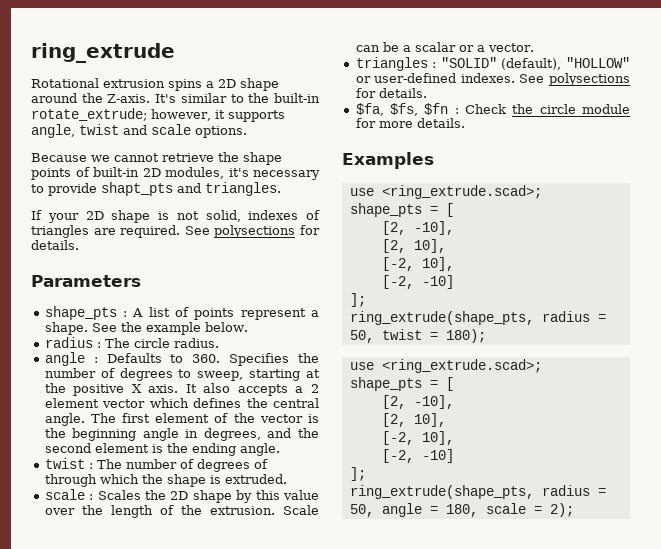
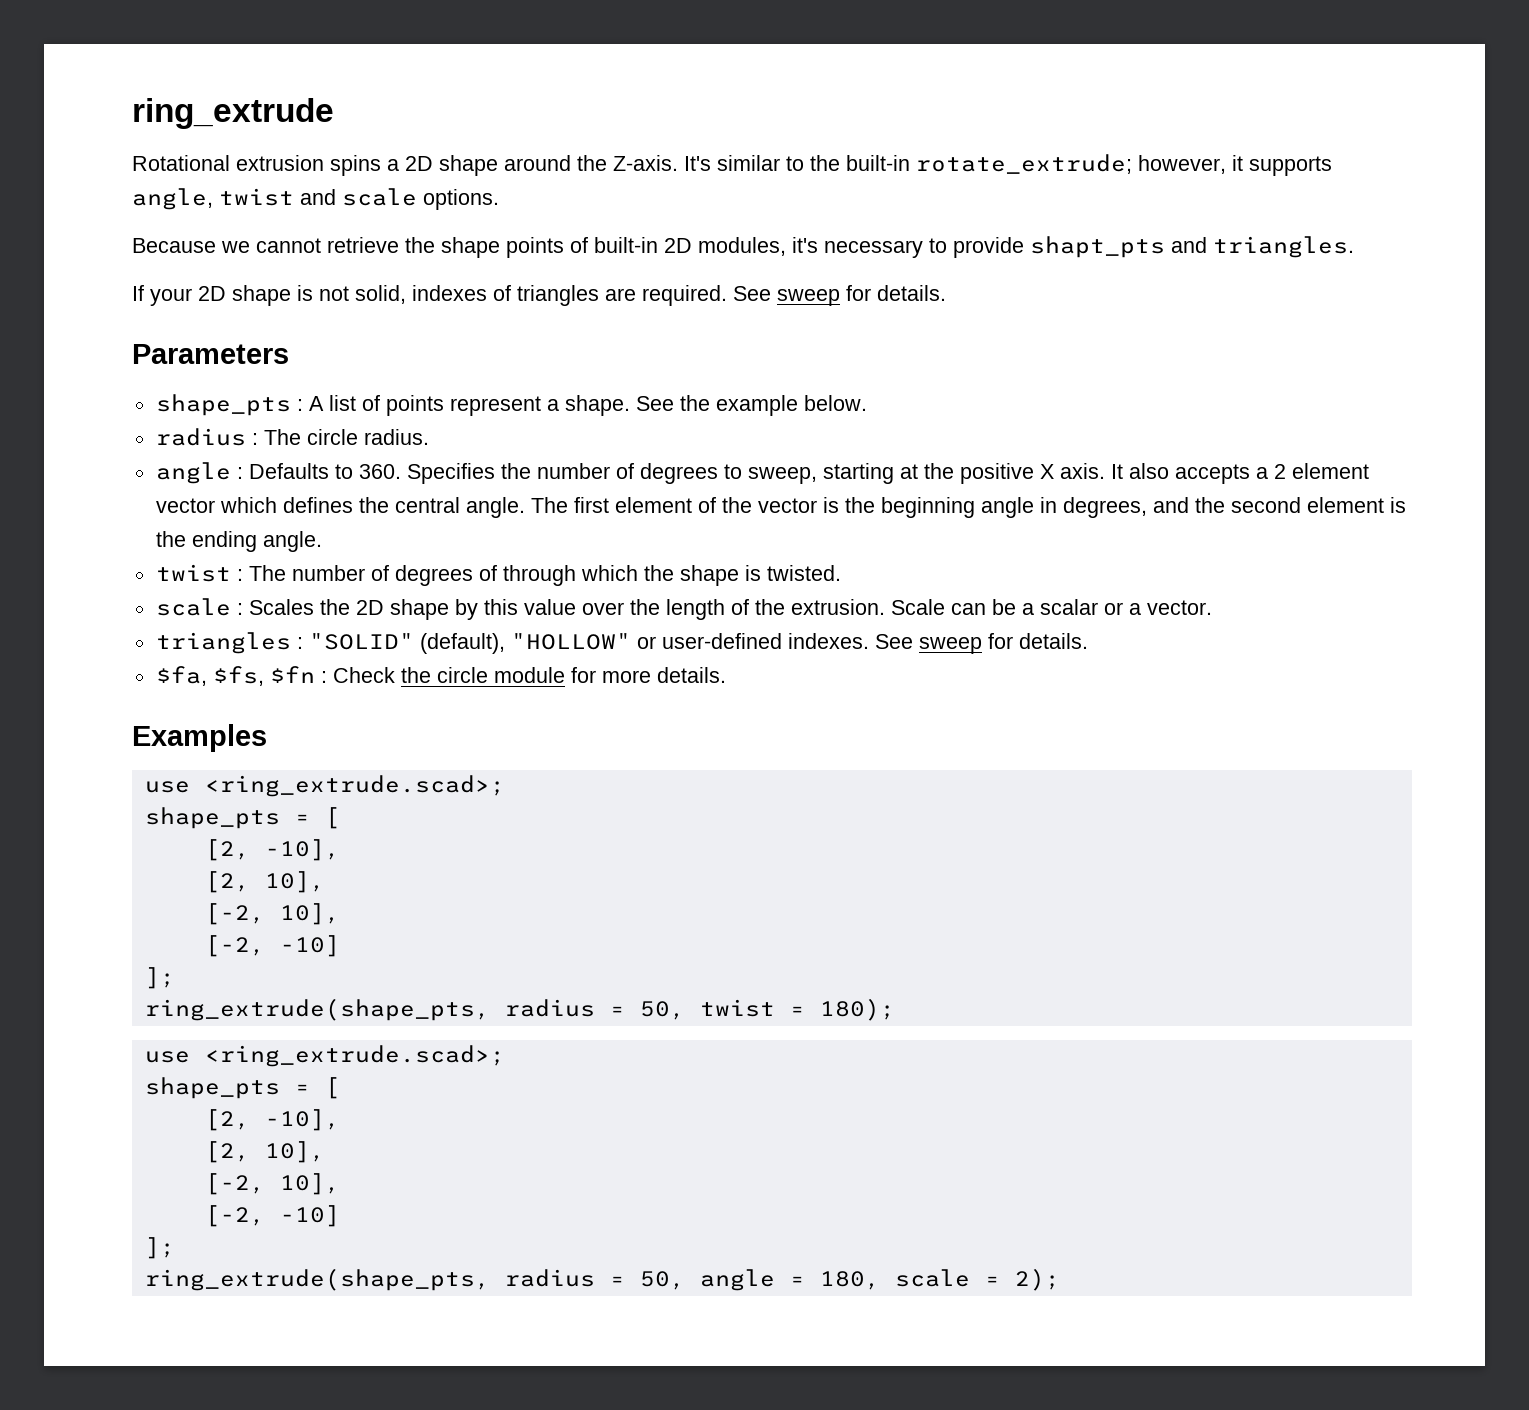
[214,225,296,238] polysections -> [777,289,840,306] sweep
[224,474,287,484] extruded. -> [766,565,841,581] twisted.
[549,73,630,86] polysections -> [918,637,982,654] sweep

